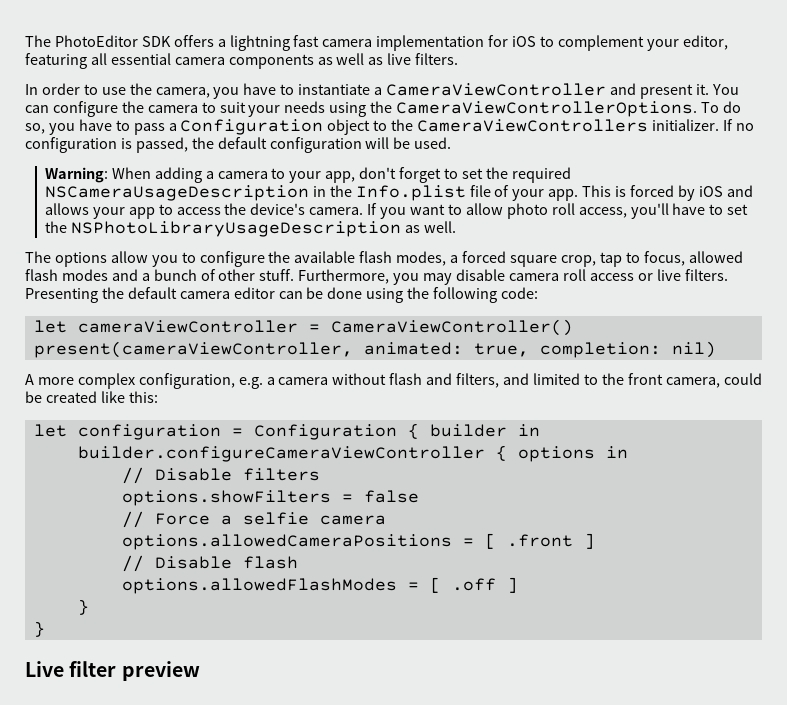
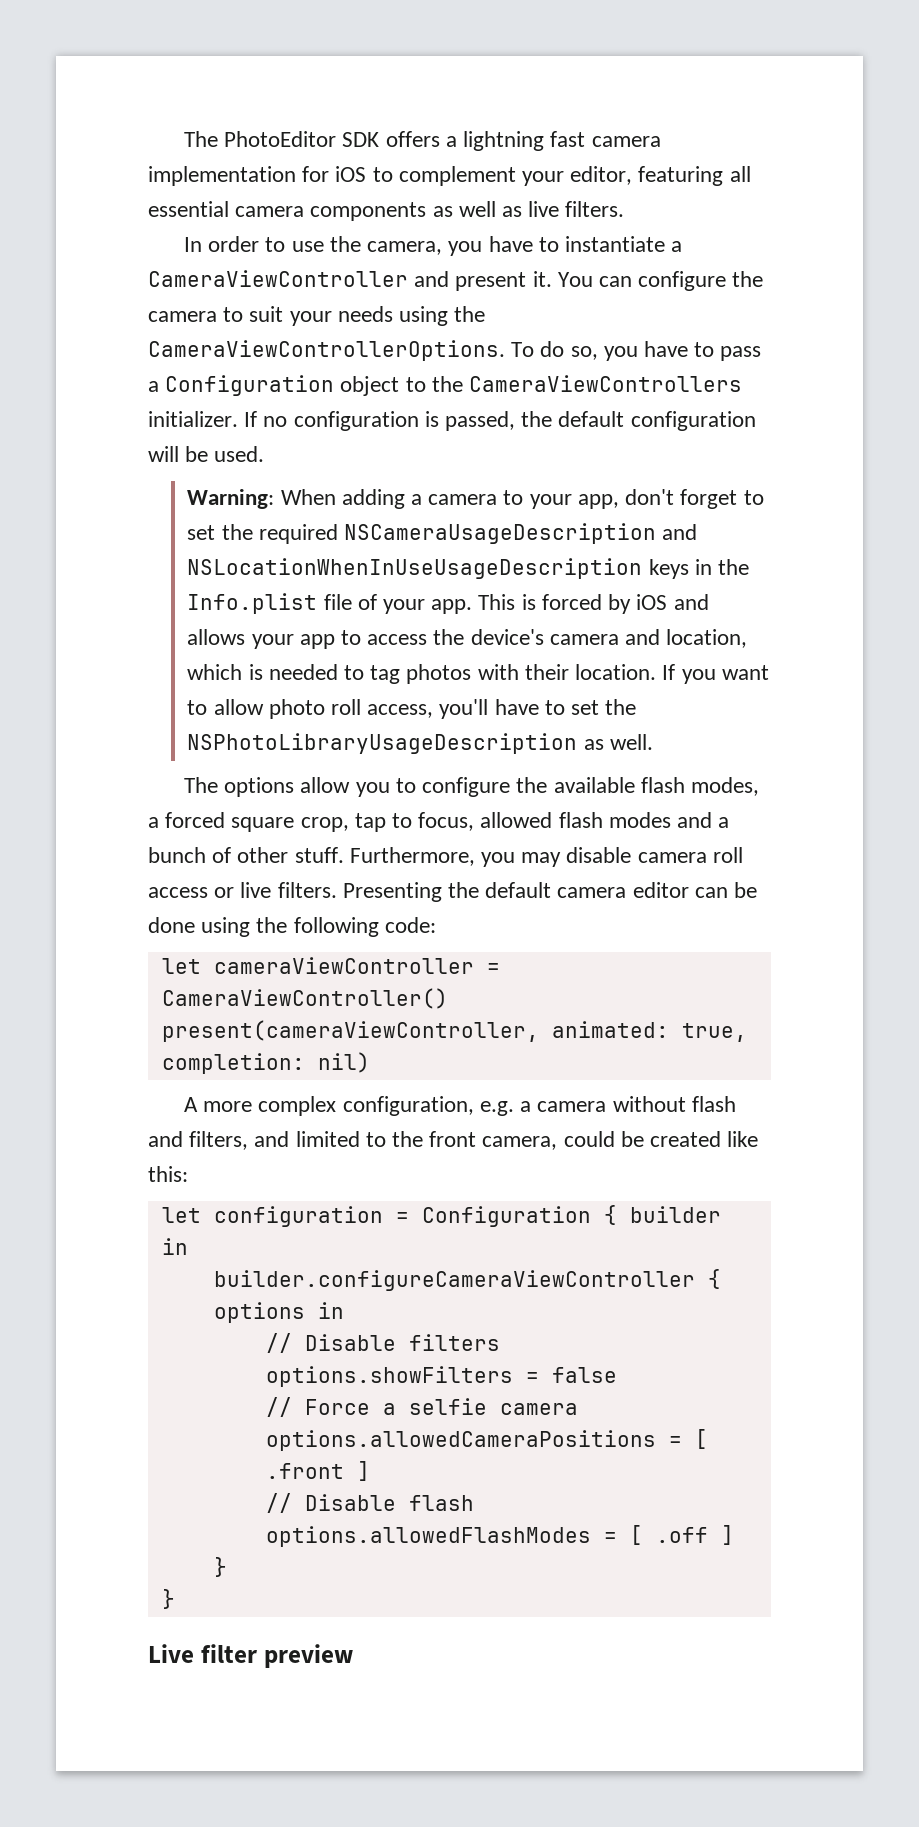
(309, 193) none -> [662,524,698,540] [187,558,689,579] and NSLocationWhenInUseUsageDescription keys
[309,207,364,215] camera. -> [549,629,748,648] [187,664,657,684] camera and location, which is needed to tag photos with their location.

